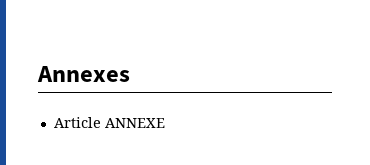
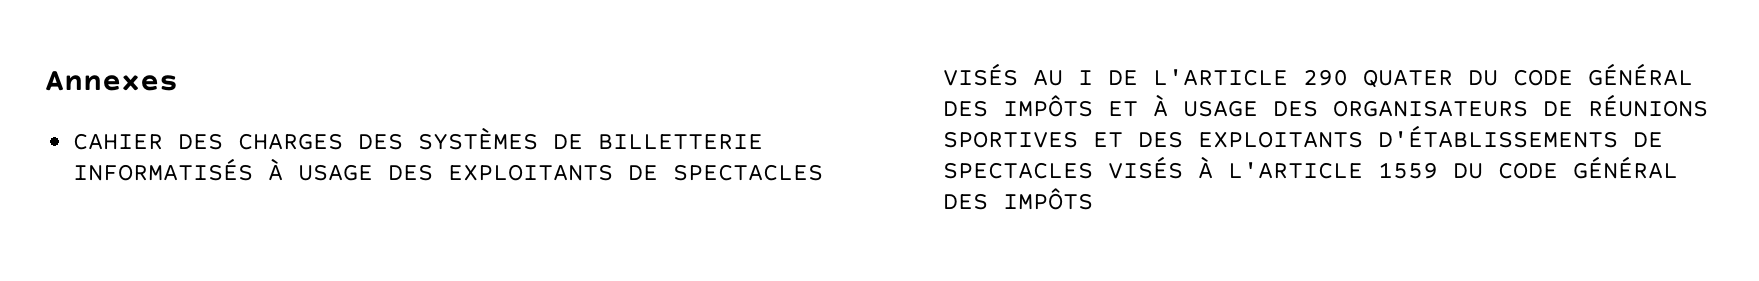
[53,117,165,128] Article ANNEXE -> [73,127,764,150] [73,158,824,181] [943,63,1694,88] [943,94,1709,117] [943,125,1664,148] [943,156,1679,179] [943,188,1094,210] CAHIER DES CHARGES DES SYSTÈMES DE BILLETTERIE INFORMATISÉS À USAGE DES EXPLOITANTS DE SPECTACLES VISÉS AU I DE L'ARTICLE 290 QUATER DU CODE GÉNÉRAL DES IMPÔTS ET À USAGE DES ORGANISATEURS DE RÉUNIONS SPORTIVES ET DES EXPLOITANTS D'ÉTABLISSEMENTS DE SPECTACLES VISÉS À L'ARTICLE 1559 DU CODE GÉNÉRAL DES IMPÔTS

